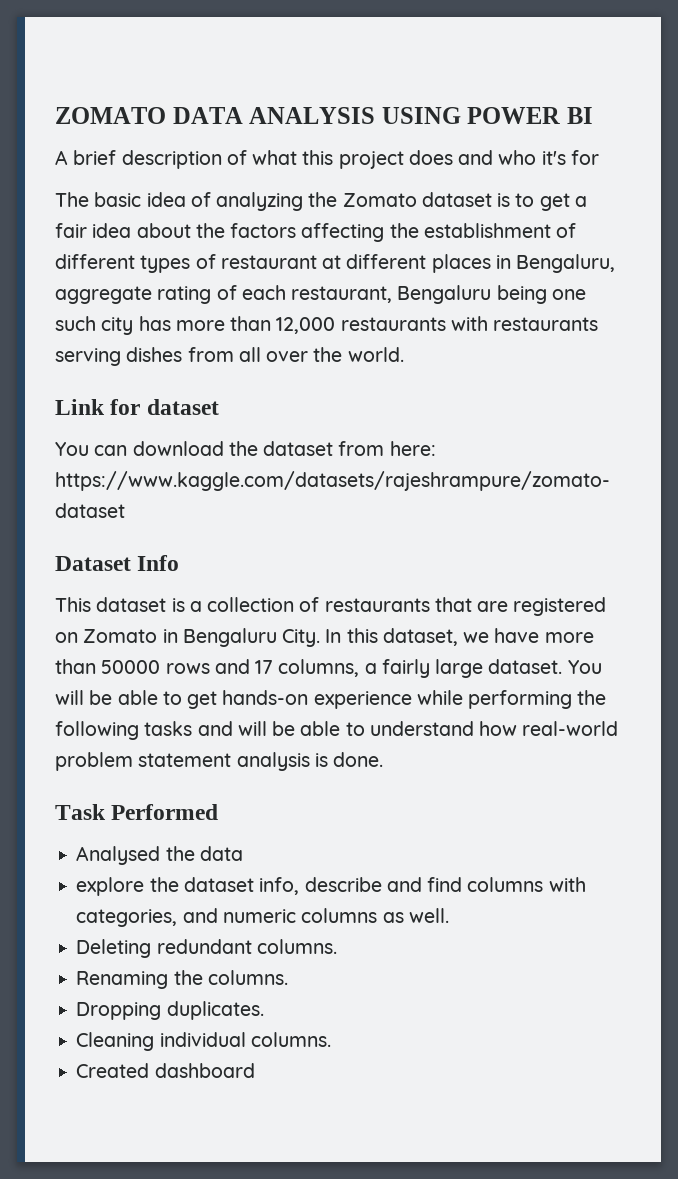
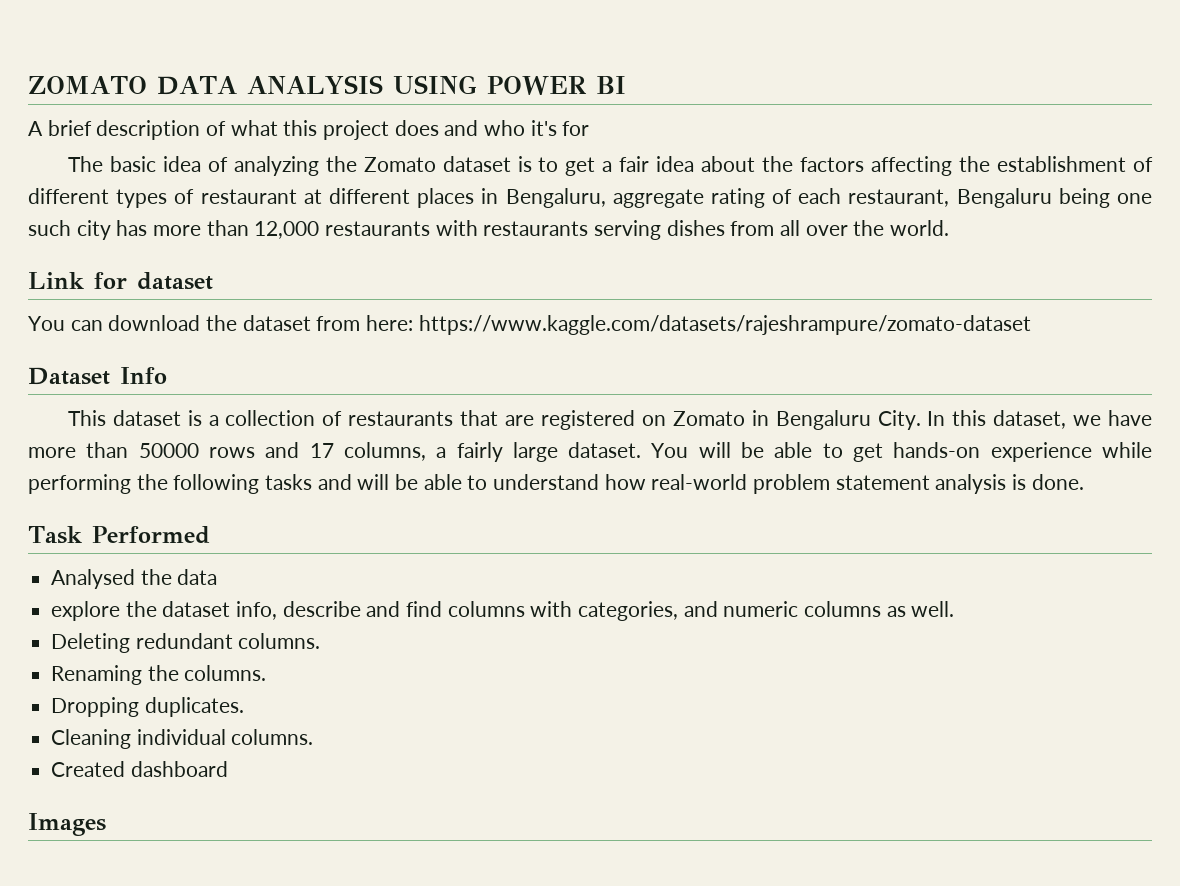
(255, 1070) none -> [28,813,106,836] // Images

